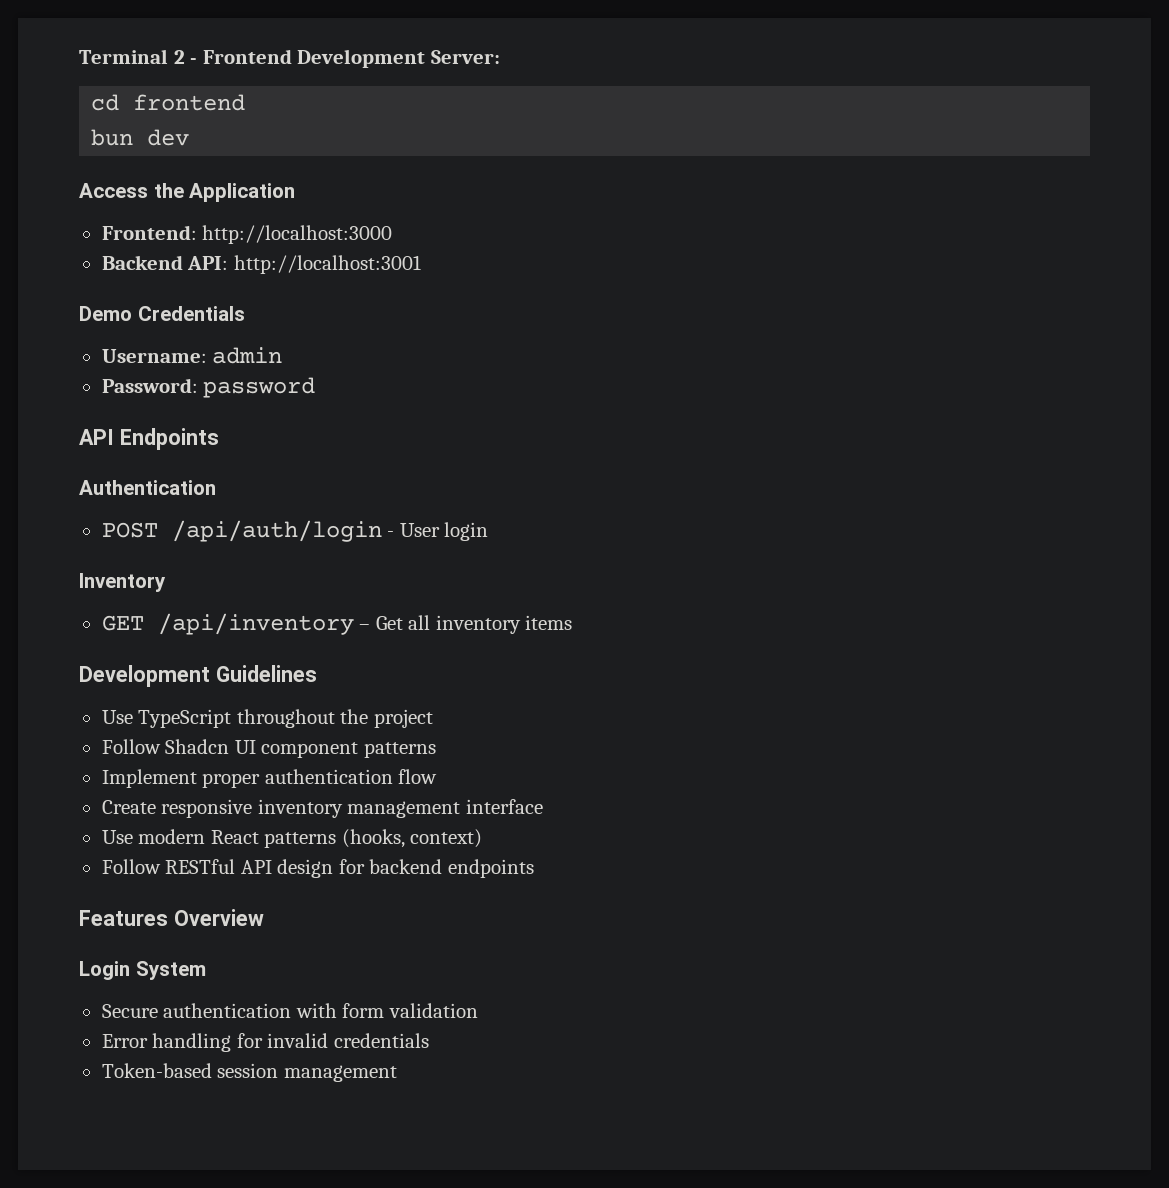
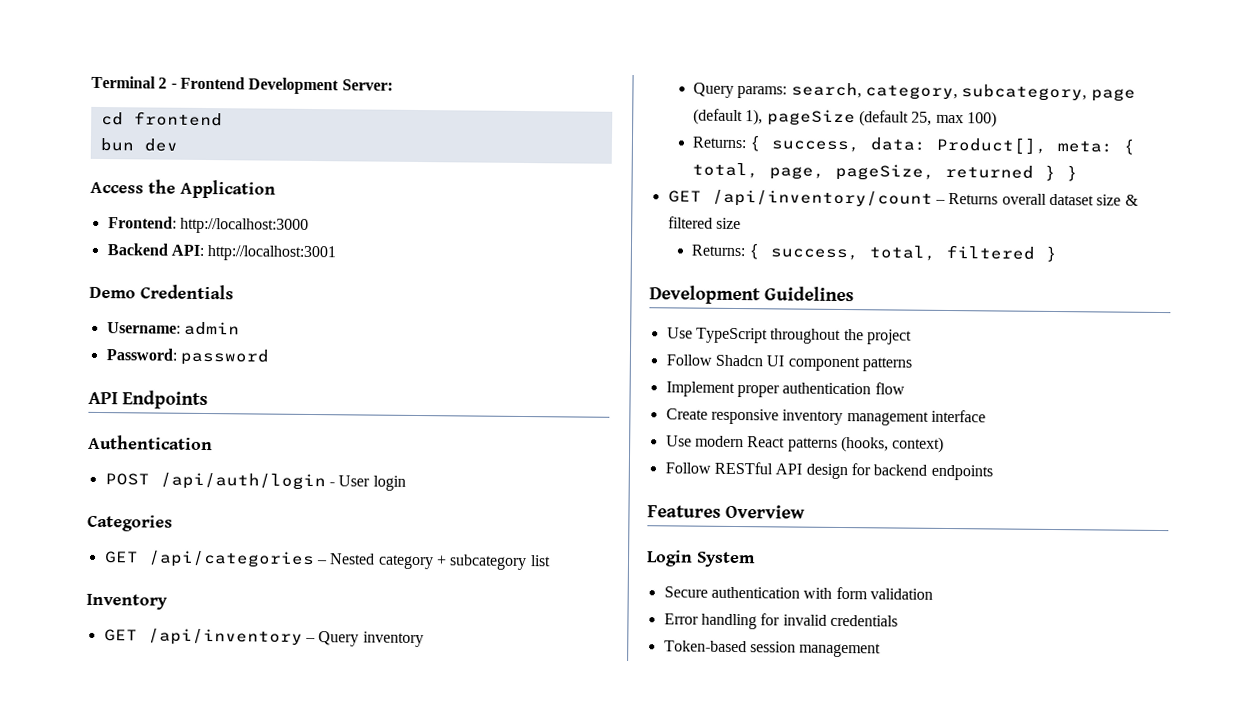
(489, 531) none -> [87,514,173,532] [103,550,551,571] // Categories // GET /api/categories – Nested category + subcategory list
[375,615,573,634] Get all inventory items -> [318,631,424,648] [692,82,1136,102] [692,108,997,128] [691,135,1137,155] [691,162,1078,182] [667,189,1139,208] [667,216,741,230] [690,243,1059,263] Query inventory // Query params: search, category, subcategory, page (default 1), pageSize (default 25, max 100) // Returns: { success, data: Product[], meta: { total, page, pageSize, returned } } // GET /api/inventory/count – Returns overall dataset size & filtered size // Returns: { success, total, filtered }

